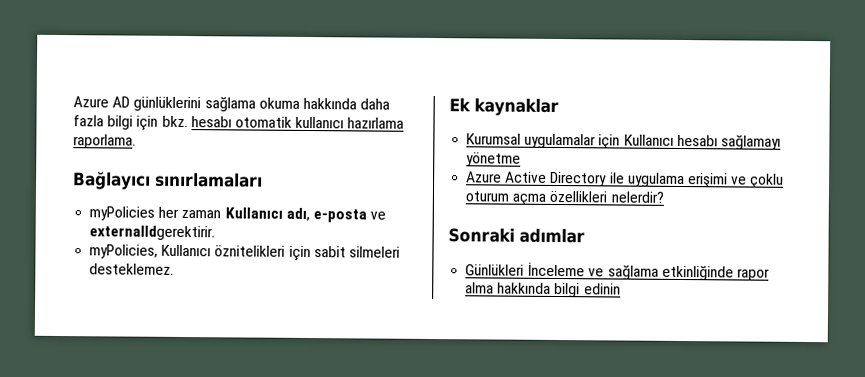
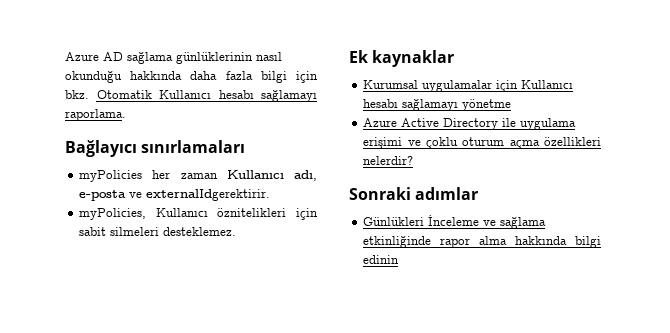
[133,96,300,112] günlüklerini sağlama okuma -> [127,52,282,64] [65,71,122,83] sağlama günlüklerinin nasıl okunduğu
[190,116,405,129] hesabı otomatik kullanıcı hazırlama -> [96,90,317,102] Otomatik Kullanıcı hesabı sağlamayı

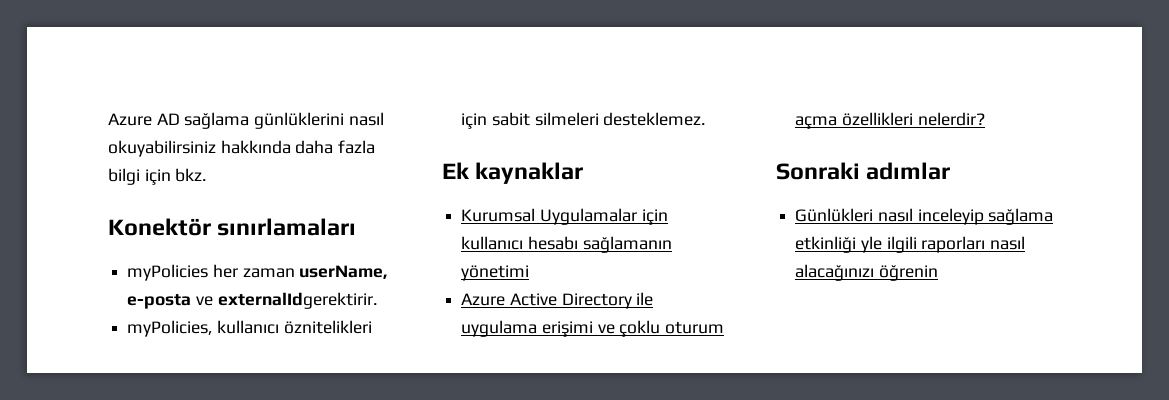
[176,52,282,64] [65,71,122,83] günlüklerinin nasıl okunduğu -> [254,112,384,129] [108,140,216,157] günlüklerini nasıl okuyabilirsiniz
[96,90,317,102] [65,109,126,121] [65,140,137,157] Otomatik Kullanıcı hesabı sağlamayı raporlama. // Bağlayıcı -> [108,218,211,236] // Konektör
[226,170,317,181] Kullanıcı adı, -> [299,265,388,279] userName,
[155,208,208,217] Kullanıcı -> [216,320,279,334] kullanıcı
[422,80,574,92] [363,99,512,111] uygulamalar için Kullanıcı hesabı sağlamayı yönetme -> [539,208,668,225] [461,236,672,253] [461,265,530,281] Uygulamalar için kullanıcı hesabı sağlamanın yönetimi
[428,215,547,229] [363,236,601,248] [363,255,400,264] İnceleme ve sağlama etkinliğinde rapor alma hakkında bilgi edinin -> [877,208,1054,225] [795,236,1026,253] [795,264,938,281] nasıl inceleyip sağlama etkinliği yle ilgili raporları nasıl alacağınızı öğrenin

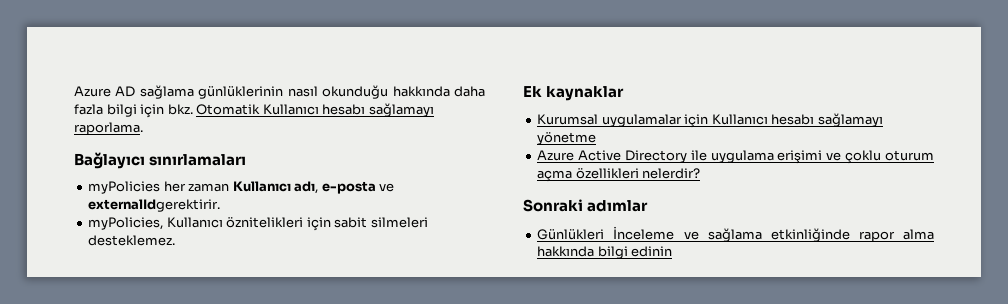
[254,112,384,129] [108,140,216,157] günlüklerini nasıl okuyabilirsiniz -> [198,85,389,99] günlüklerinin nasıl okunduğu
[108,218,211,236] // Konektör -> [196,103,434,117] [74,122,143,135] [74,152,145,169] Otomatik Kullanıcı hesabı sağlamayı raporlama. // Bağlayıcı
[299,265,388,279] userName, -> [232,181,319,194] Kullanıcı adı,
[216,320,279,334] kullanıcı -> [166,217,223,228] Kullanıcı
[539,208,668,225] [461,236,672,253] [461,265,530,281] Uygulamalar için kullanıcı hesabı sağlamanın yönetimi -> [601,113,883,128] [537,132,597,145] uygulamalar için Kullanıcı hesabı sağlamayı yönetme
[877,208,1054,225] [795,236,1026,253] [795,264,938,281] nasıl inceleyip sağlama etkinliği yle ilgili raporları nasıl alacağınızı öğrenin -> [613,226,934,242] [537,246,673,259] İnceleme ve sağlama etkinliğinde rapor alma hakkında bilgi edinin

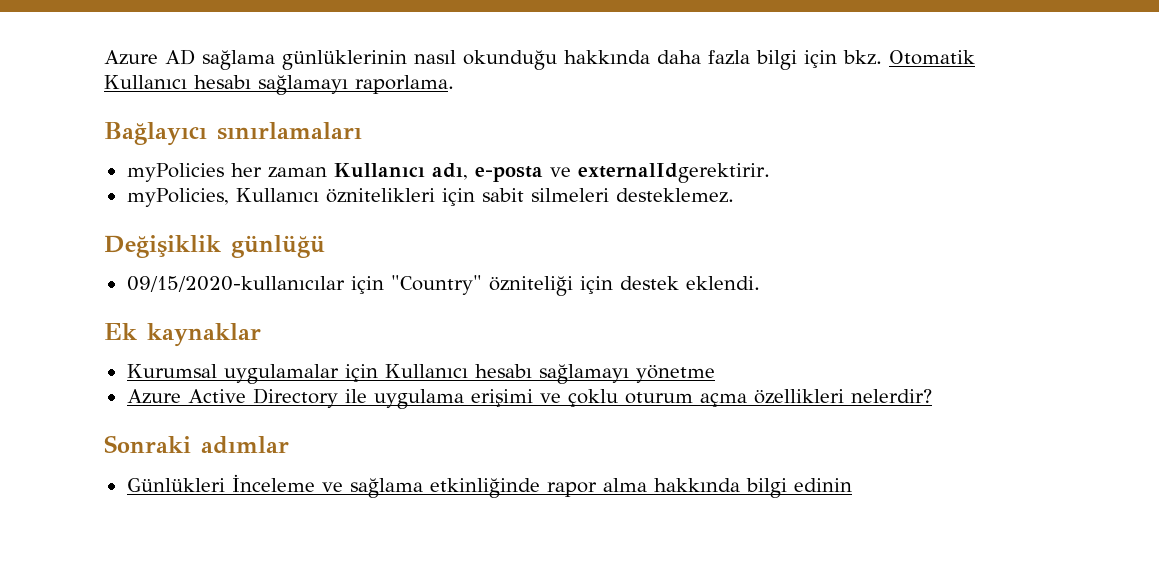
(176, 240) none -> [104,235,325,258] [126,275,760,296] // Değişiklik günlüğü // 09/15/2020-kullanıcılar için "Country" özniteliği için destek eklendi.

